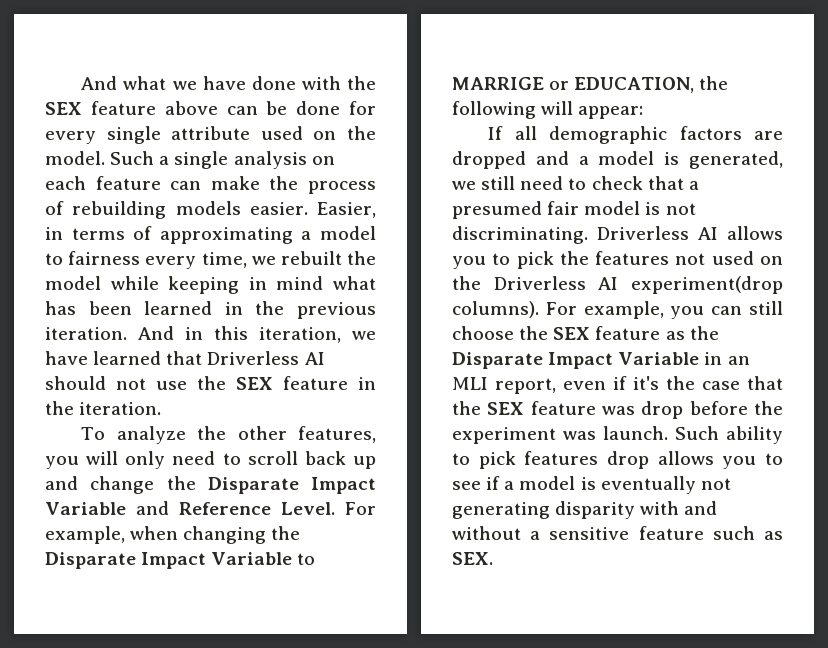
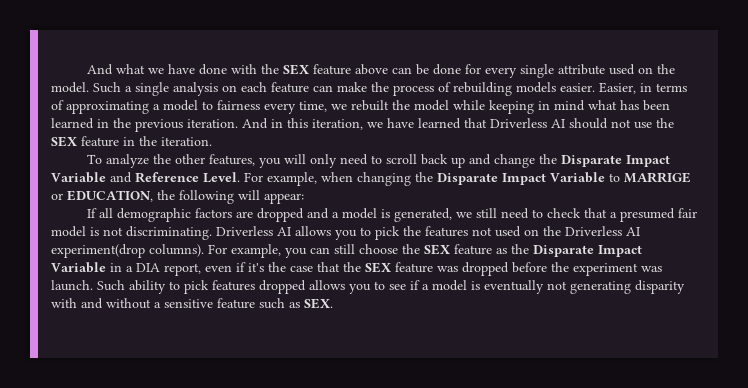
[727,356,750,365] [452,377,488,390] an MLI -> [126,263,160,272] a DIA
[641,401,684,419] drop -> [462,262,509,276] dropped
[607,451,649,469] drop -> [259,280,306,294] dropped

